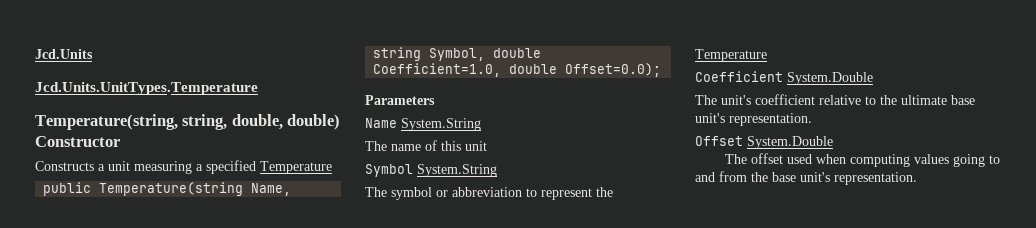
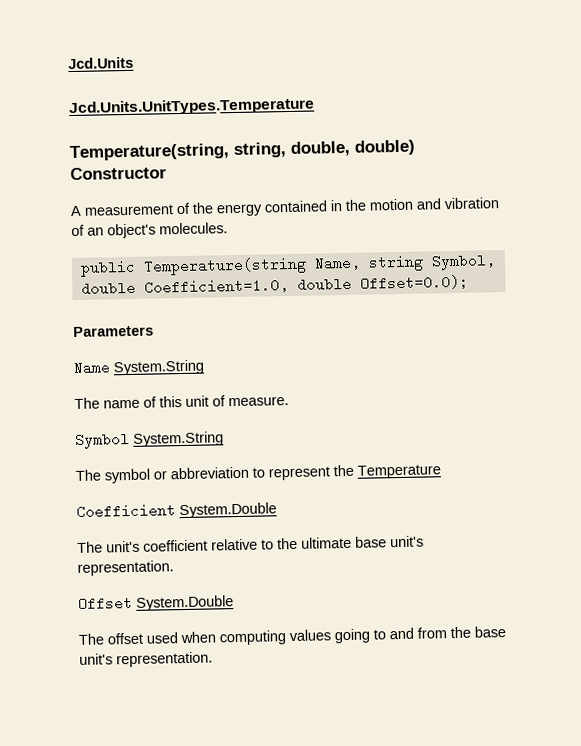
[35,160,332,174] Constructs a unit measuring a specified Temperature -> [70,197,499,217] [71,222,228,239] A measurement of the energy contained in the motion and vibration of an object's molecules.
(487, 146) none -> [212,395,289,407] of measure.

